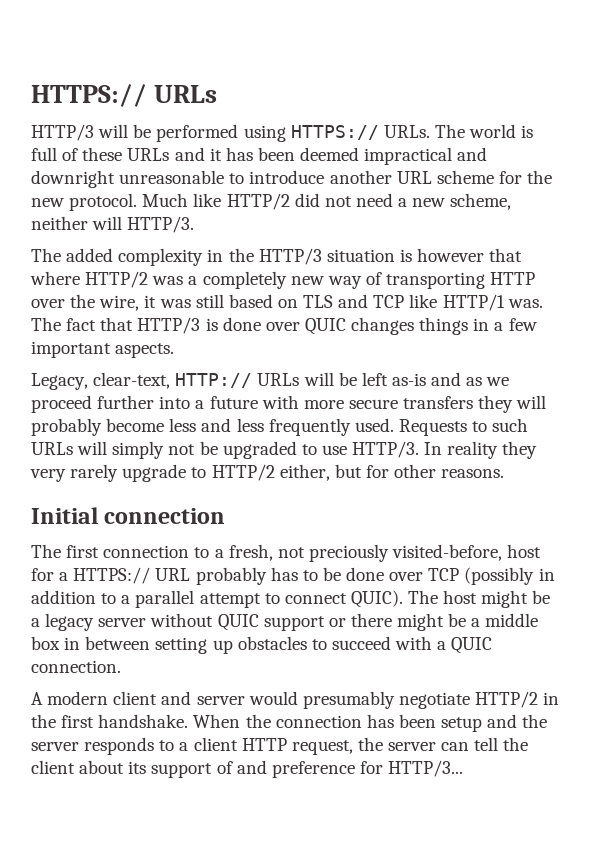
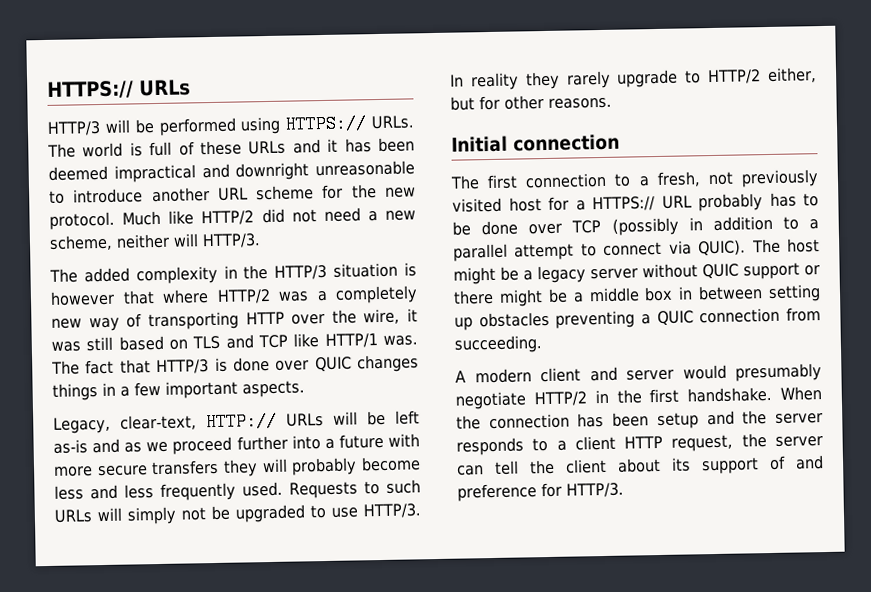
[30,469,66,482] very -> (560, 80) none
[308,544,503,562] preciously visited-before, -> [741,169,819,188] [452,197,502,213] previously visited
(347, 598) none -> [668,240,692,255] via
[311,636,493,654] [31,660,121,673] to succeed with a QUIC connection. -> [555,307,821,329] [454,335,543,354] preventing a QUIC connection from succeeding.
[388,760,464,777] HTTP/3... -> [566,482,624,498] HTTP/3.

